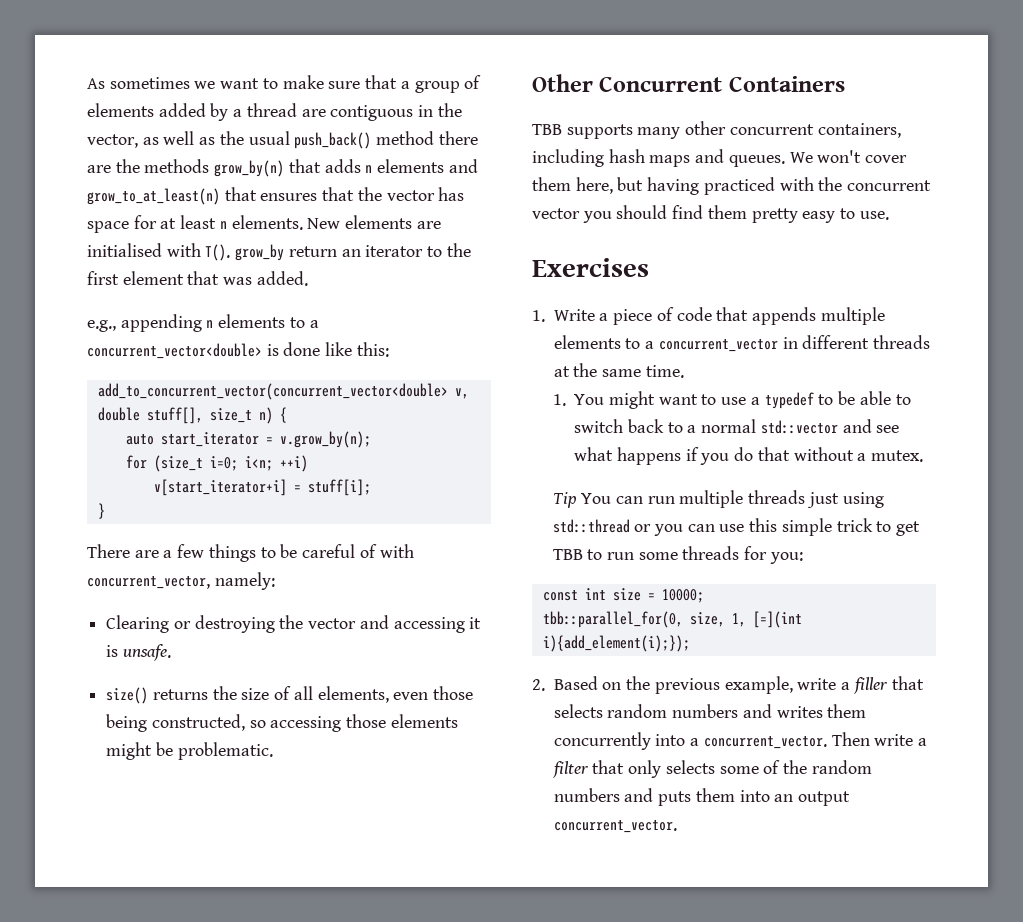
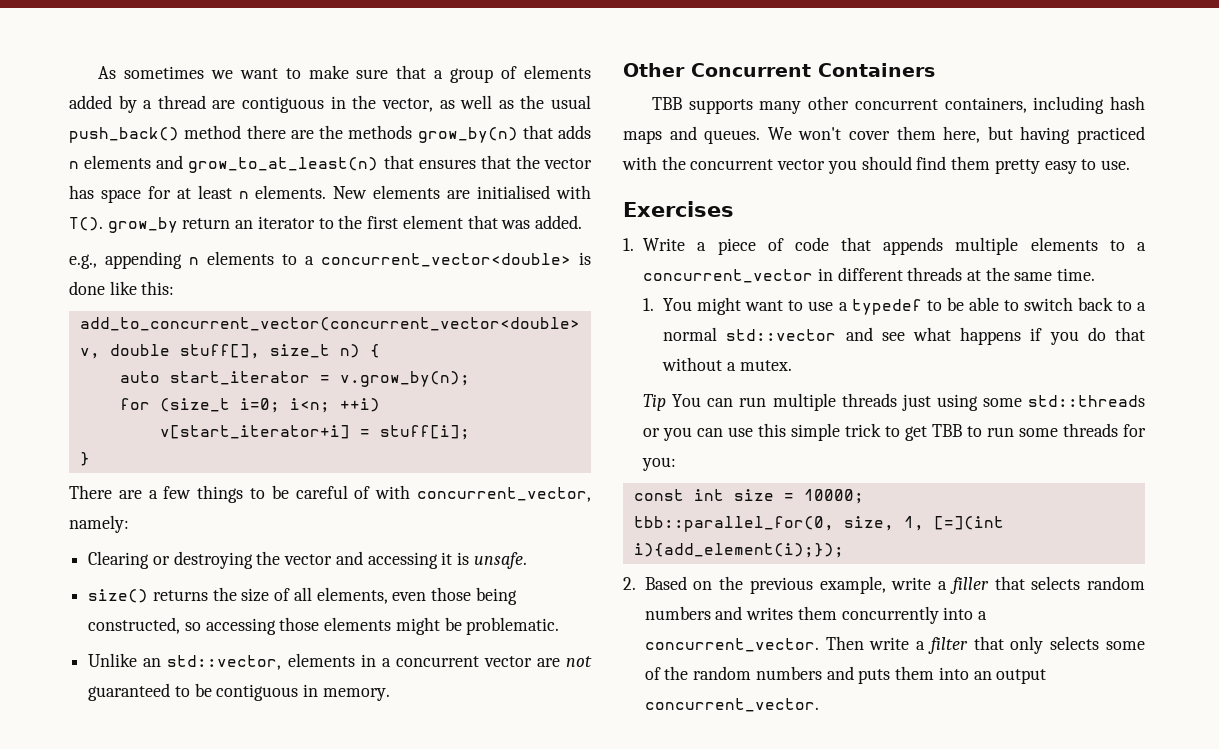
(273, 751) none -> [88,653,592,670] [88,683,390,701] // Unlike an std::vector, elements in a concurrent vector are not guaranteed to be contiguous in memory.
[552,519,630,533] std::thread -> [982,395,1145,407] some std::threads

